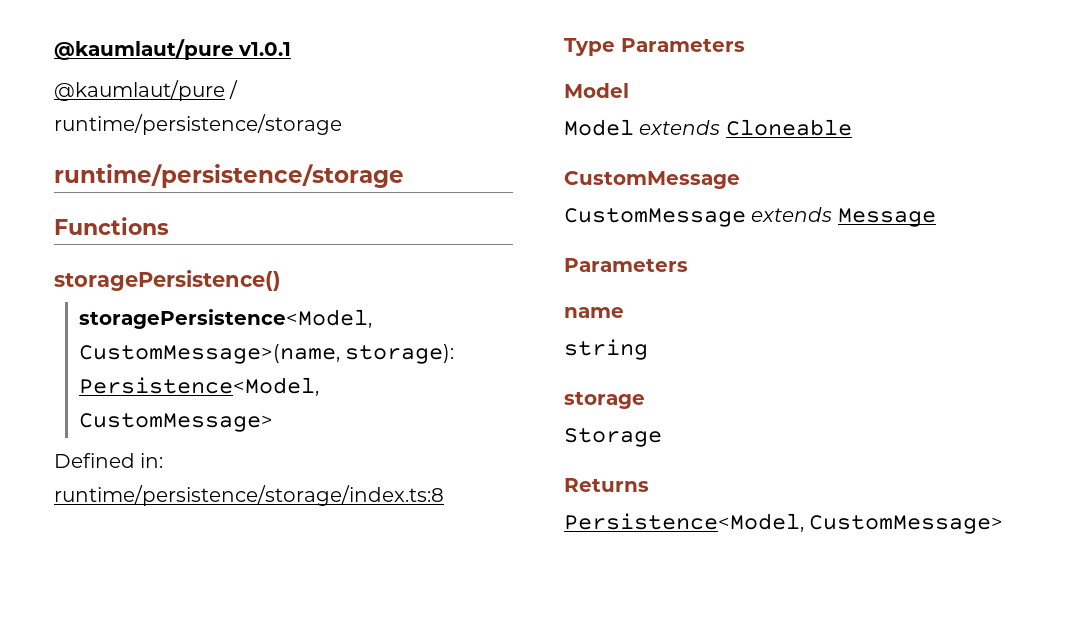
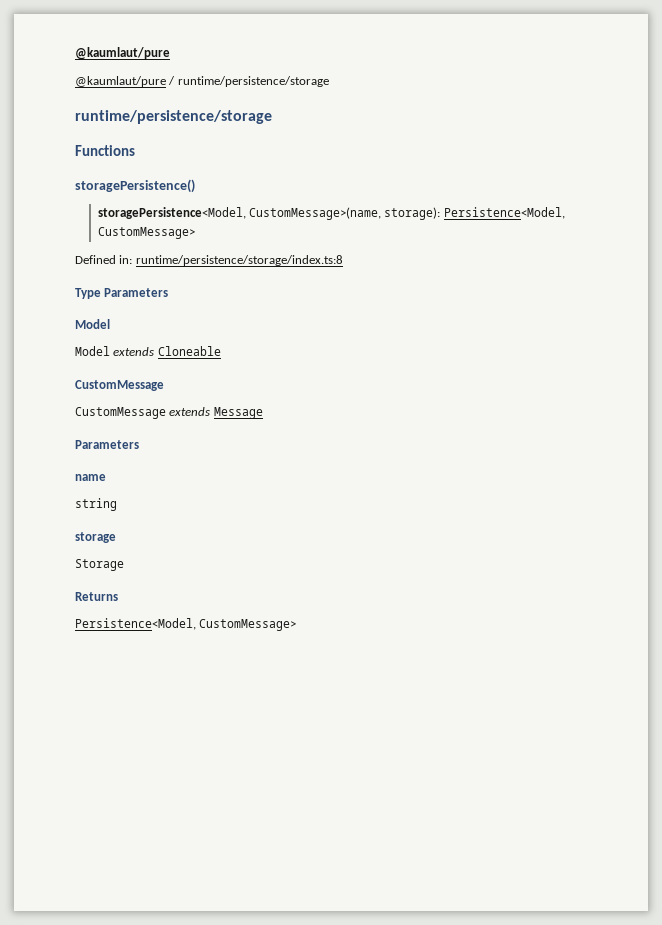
[54,39,292,60] @kaumlaut/pure v1.0.1 -> [75,47,170,60] @kaumlaut/pure

